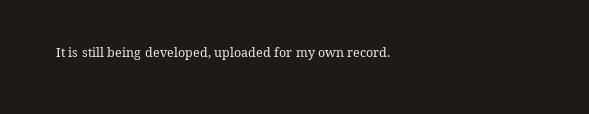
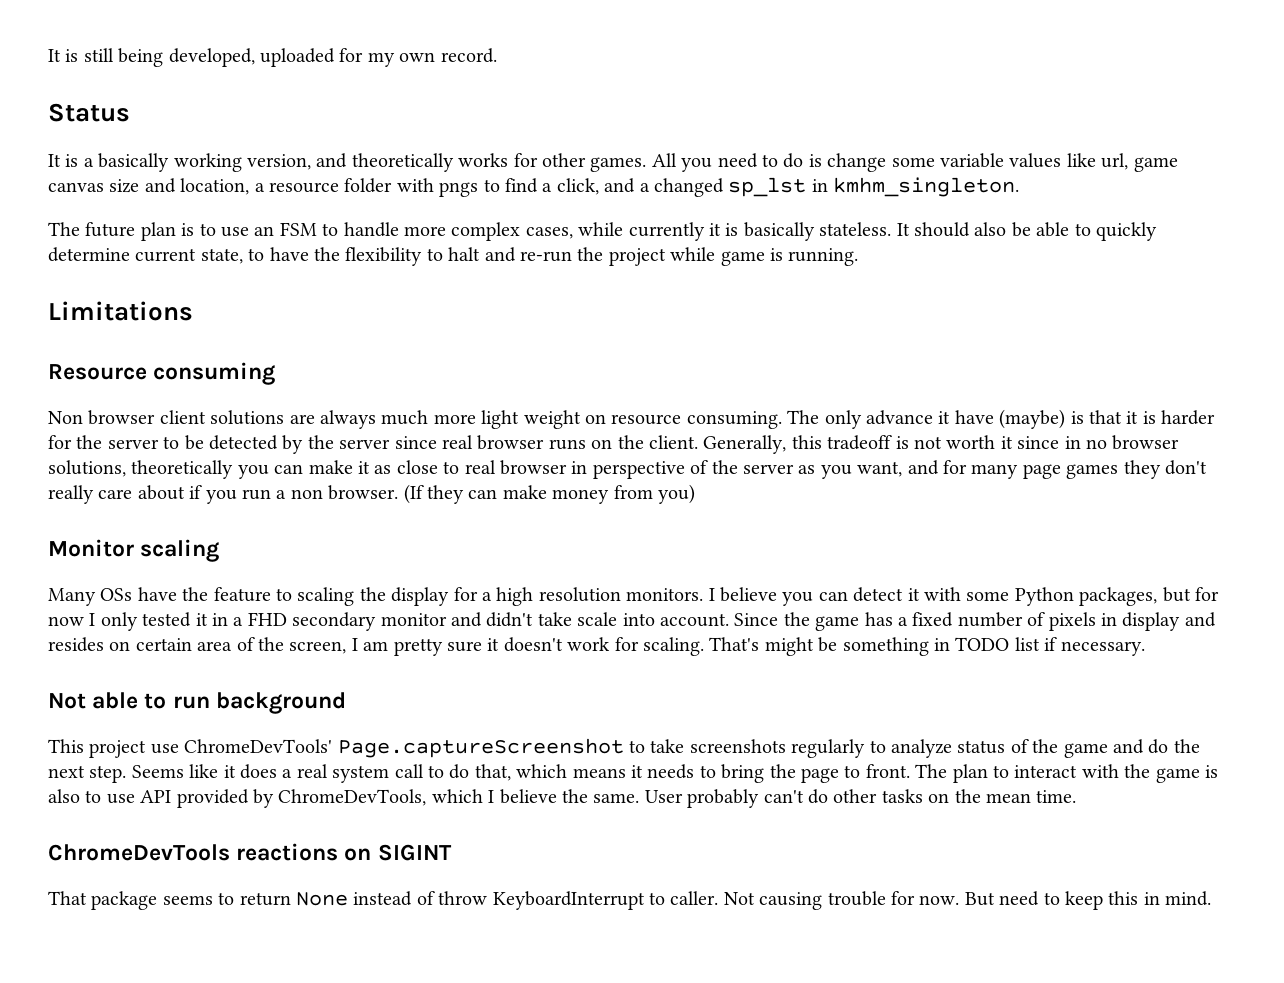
(391, 52) none -> [48,103,130,122] [48,153,1178,172] [48,177,1020,197] [48,222,1157,241] [48,247,859,266] [48,301,193,321] [48,362,276,385] [48,409,1216,429] [48,435,1180,454] [48,460,1207,479] [48,484,695,504] [48,539,220,562] [48,587,1219,606] [48,612,1216,631] [48,637,1145,656] [48,692,346,714] [48,738,1200,758] [48,764,1218,783] [48,789,1077,808] [48,843,452,861] [48,891,1212,910] // Status // It is a basically working version, and theoretically works for other games. All you need to do is change some variable values like url, game canvas size and location, a resource folder with pngs to find a click, and a changed sp_lst in kmhm_singleton. // The future plan is to use an FSM to handle more complex cases, while currently it is basically stateless. It should also be able to quickly determine current state, to have the flexibility to halt and re-run the project while game is running. // Limitations // Resource consuming // Non browser client solutions are always much more light weight on resource consuming. The only advance it have (maybe) is that it is harder for the server to be detected by the server since real browser runs on the client. Generally, this tradeoff is not worth it since in no browser solutions, theoretically you can make it as close to real browser in perspective of the server as you want, and for many page games they don't really care about if you run a non browser. (If they can make money from you) // Monitor scaling // Many OSs have the feature to scaling the display for a high resolution monitors. I believe you can detect it with some Python packages, but for now I only tested it in a FHD secondary monitor and didn't take scale into account. Since the game has a fixed number of pixels in display and resides on certain area of the screen, I am pretty sure it doesn't work for scaling. That's might be something in TODO list if necessary. // Not able to run background // This project use ChromeDevTools' Page.captureScreenshot to take screenshots regularly to analyze status of the game and do the next step. Seems like it does a real system call to do that, which means it needs to bring the page to front. The plan to interact with the game is also to use API provided by ChromeDevTools, which I believe the same. User probably can't do other tasks on the mean time. // ChromeDevTools reactions on SIGINT // That package seems to return None instead of throw KeyboardInterrupt to caller. Not causing trouble for now. But need to keep this in mind.

